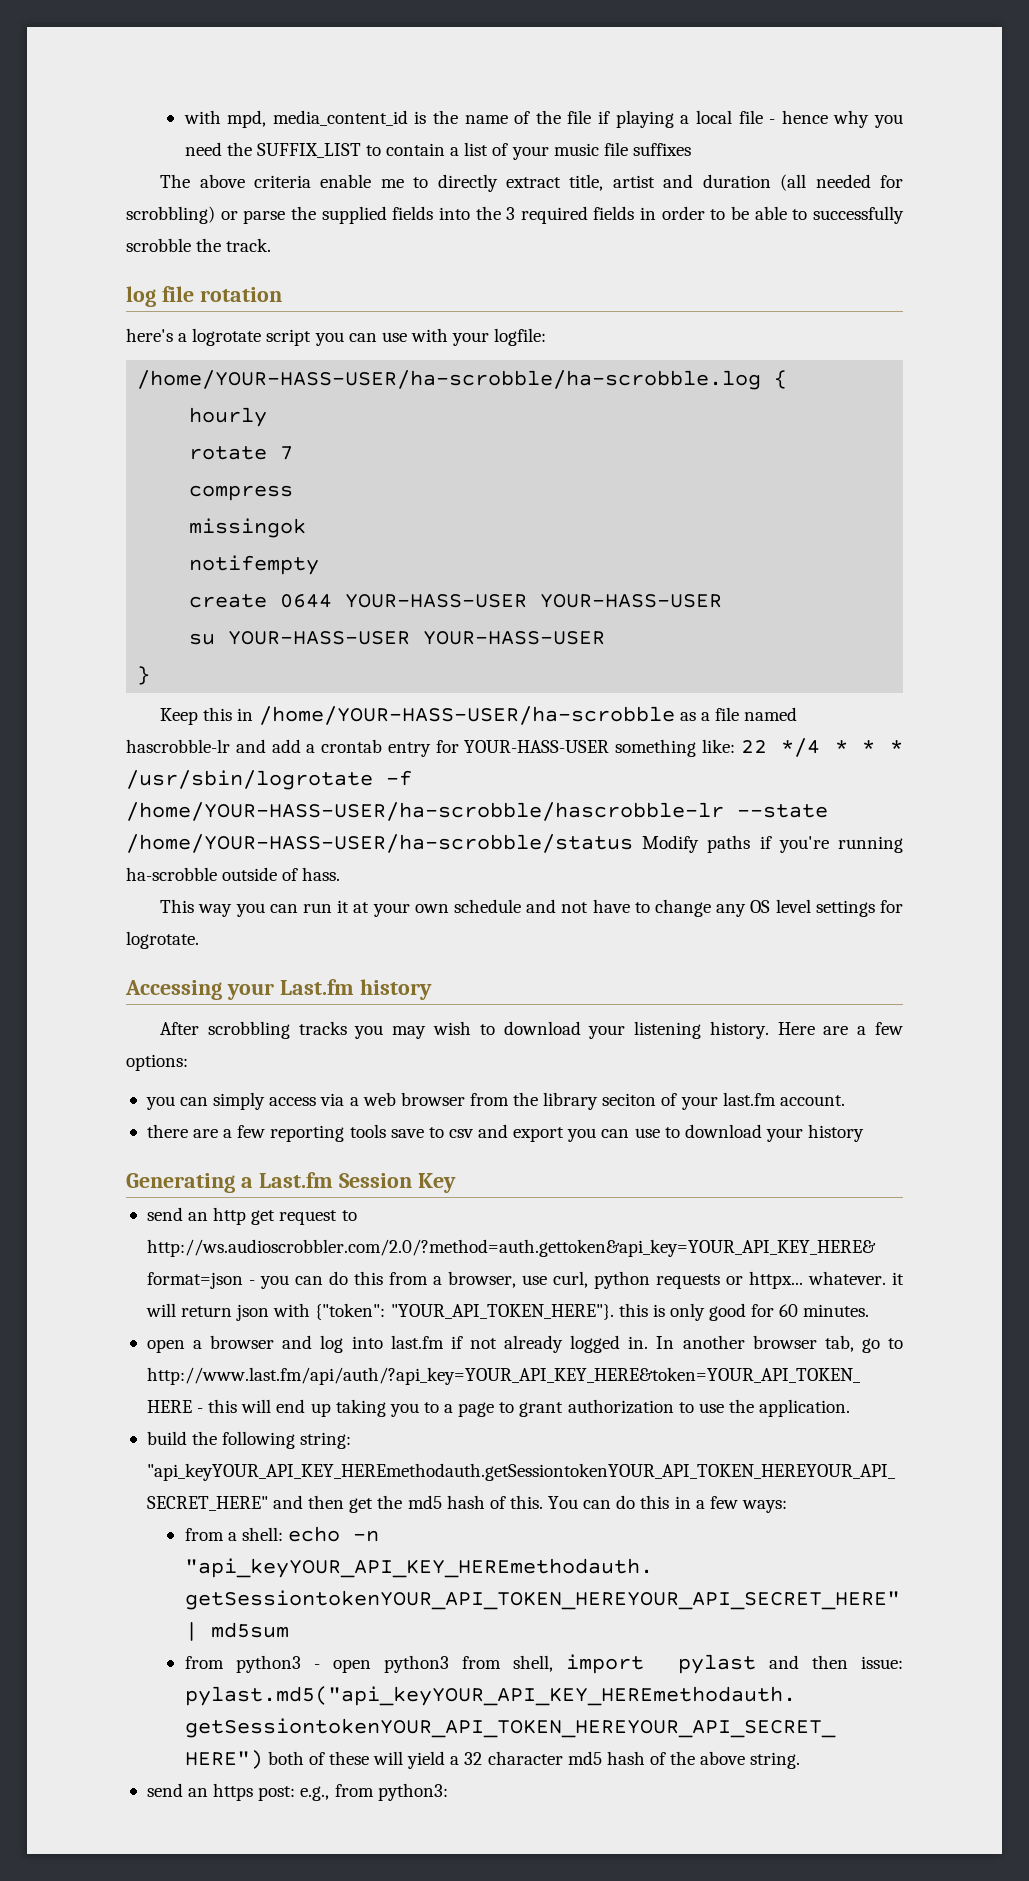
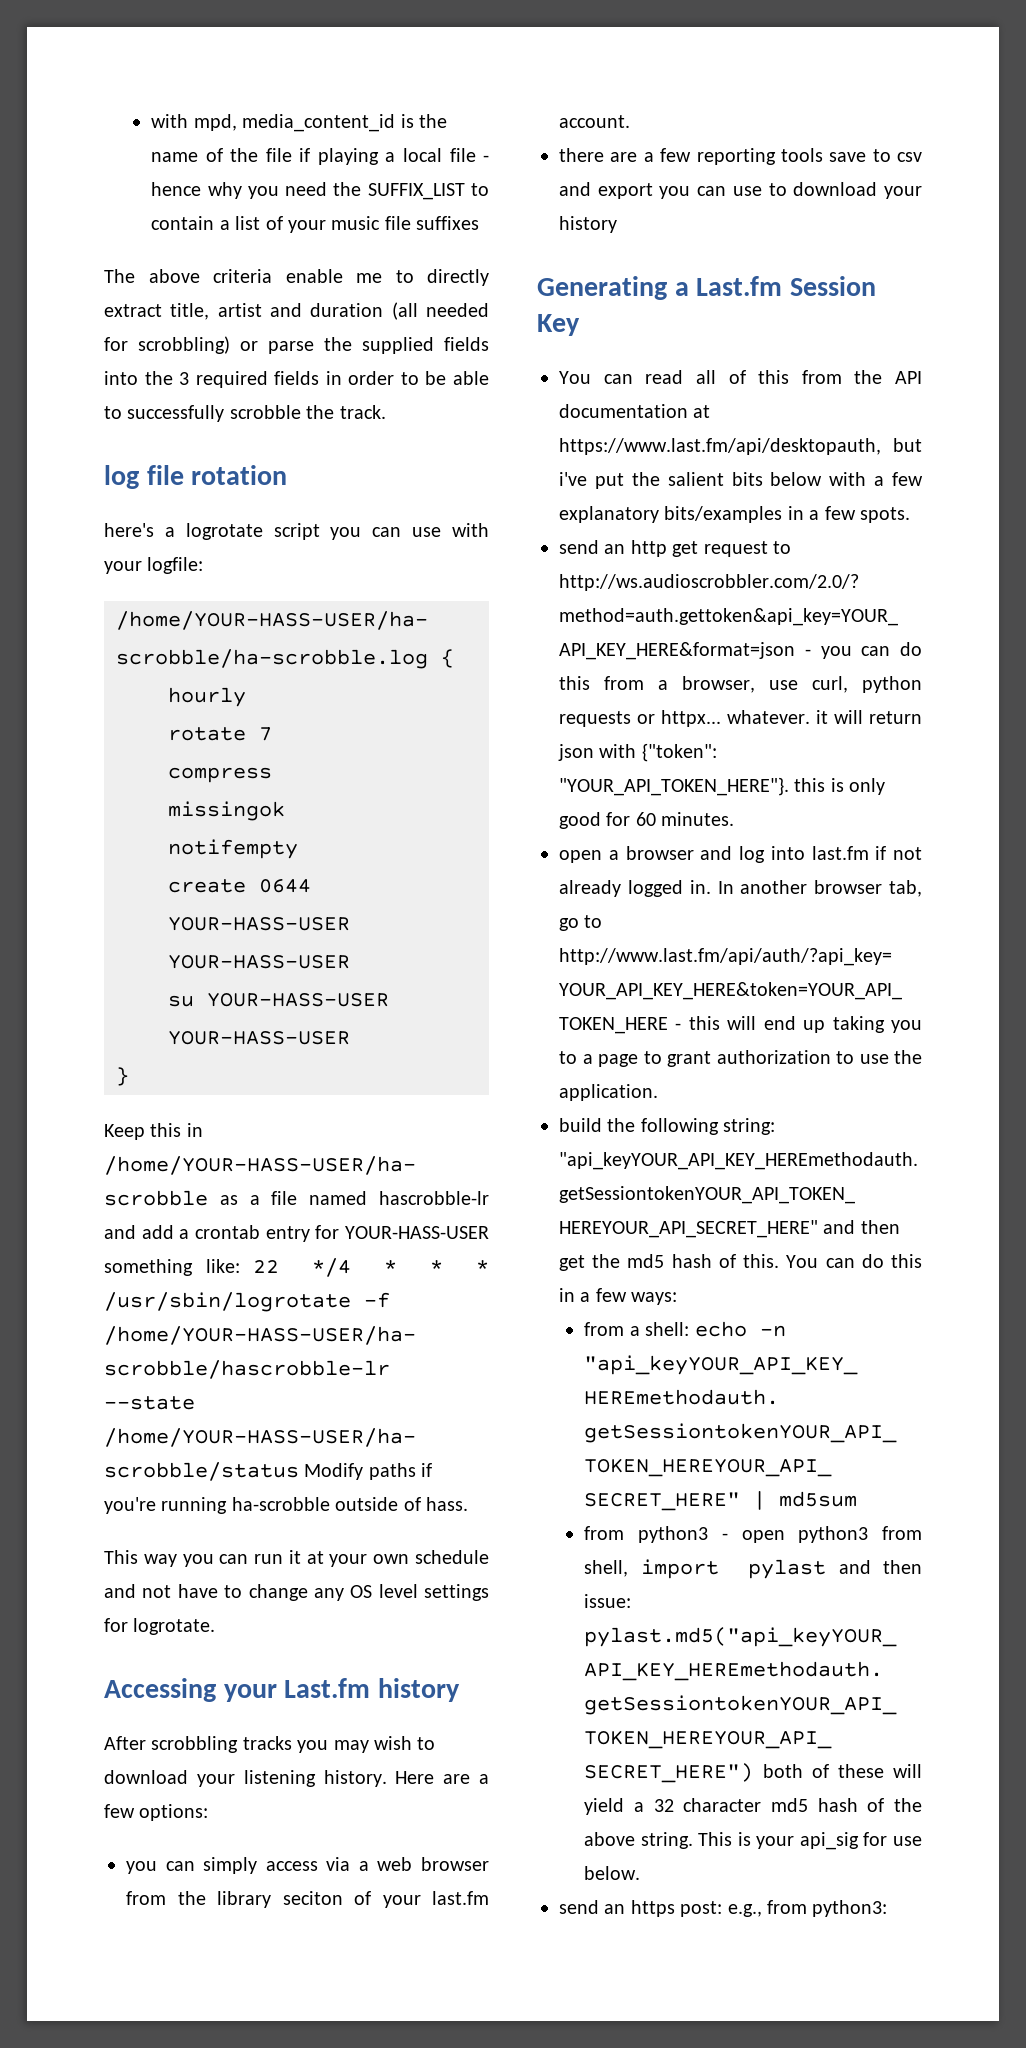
(456, 1183) none -> [559,370,922,384] [559,404,711,418] [559,438,922,455] [559,472,923,489] [559,506,910,523] // You can read all of this from the API documentation at https://www.last.fm/api/desktopauth, but i've put the salient bits below with a few explanatory bits/examples in a few spots.
(801, 1760) none -> [698,1832,922,1850] [584,1866,641,1880] This is your api_sig for use below.

